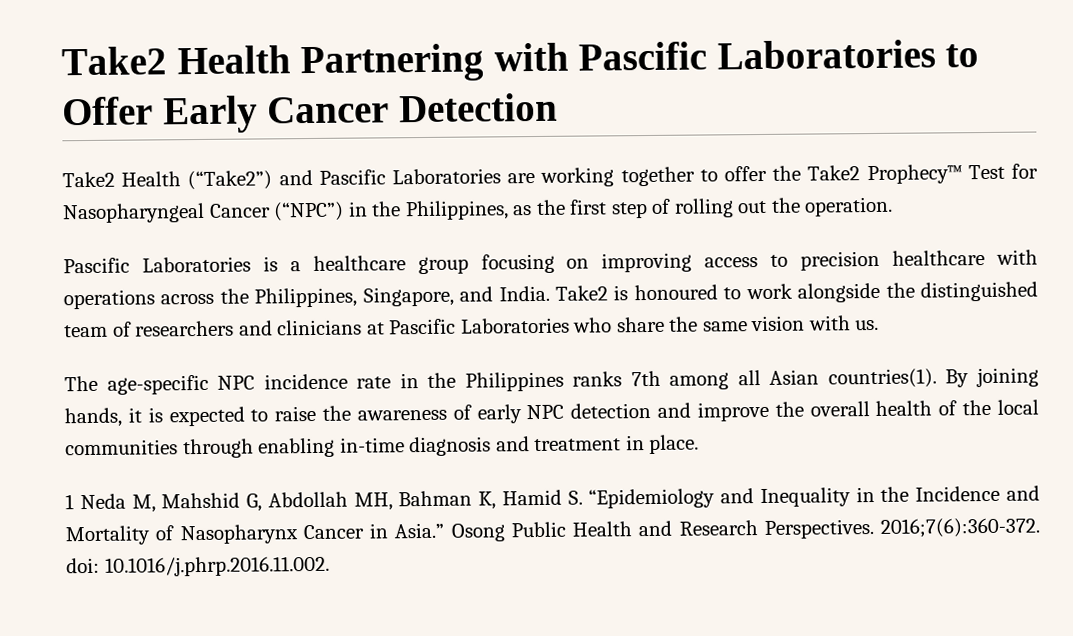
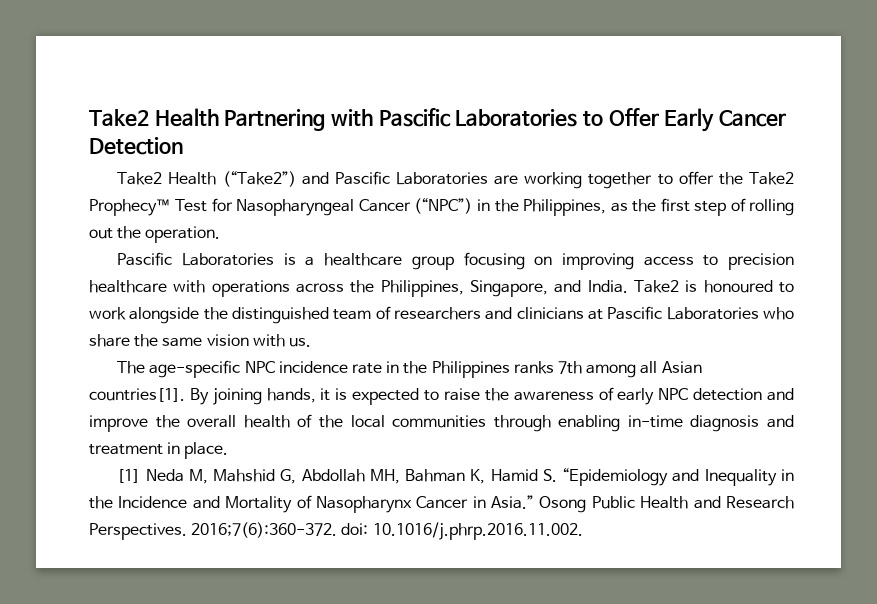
[827,368,937,389] countries(1). -> [89,388,185,402] countries[1].
[65,494,74,510] 1 -> [117,469,141,483] [1]

